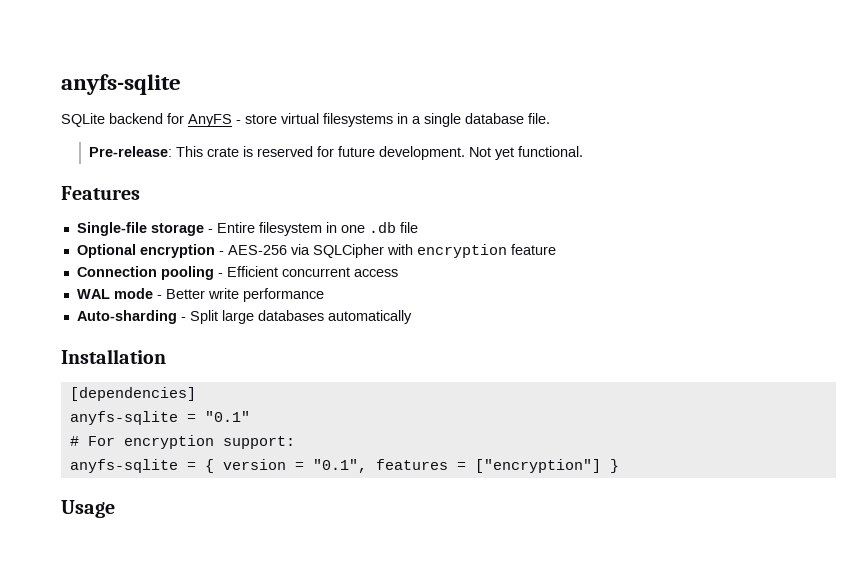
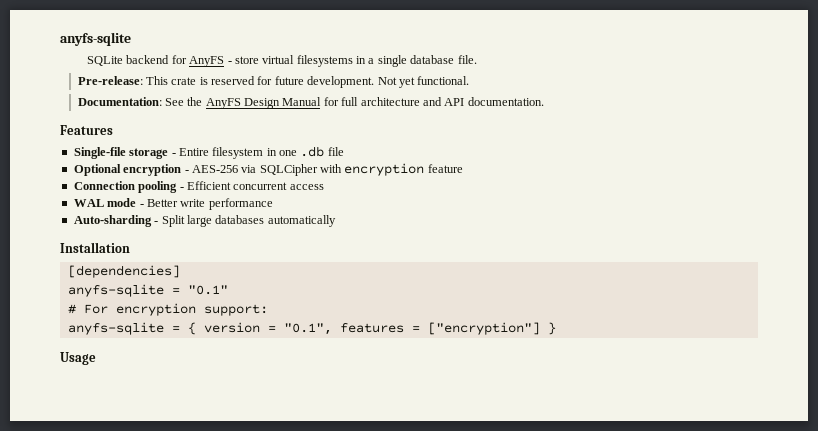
(584, 151) none -> [77,97,544,109] // Documentation: See the AnyFS Design Manual for full architecture and API documentation.

